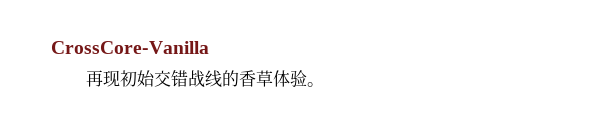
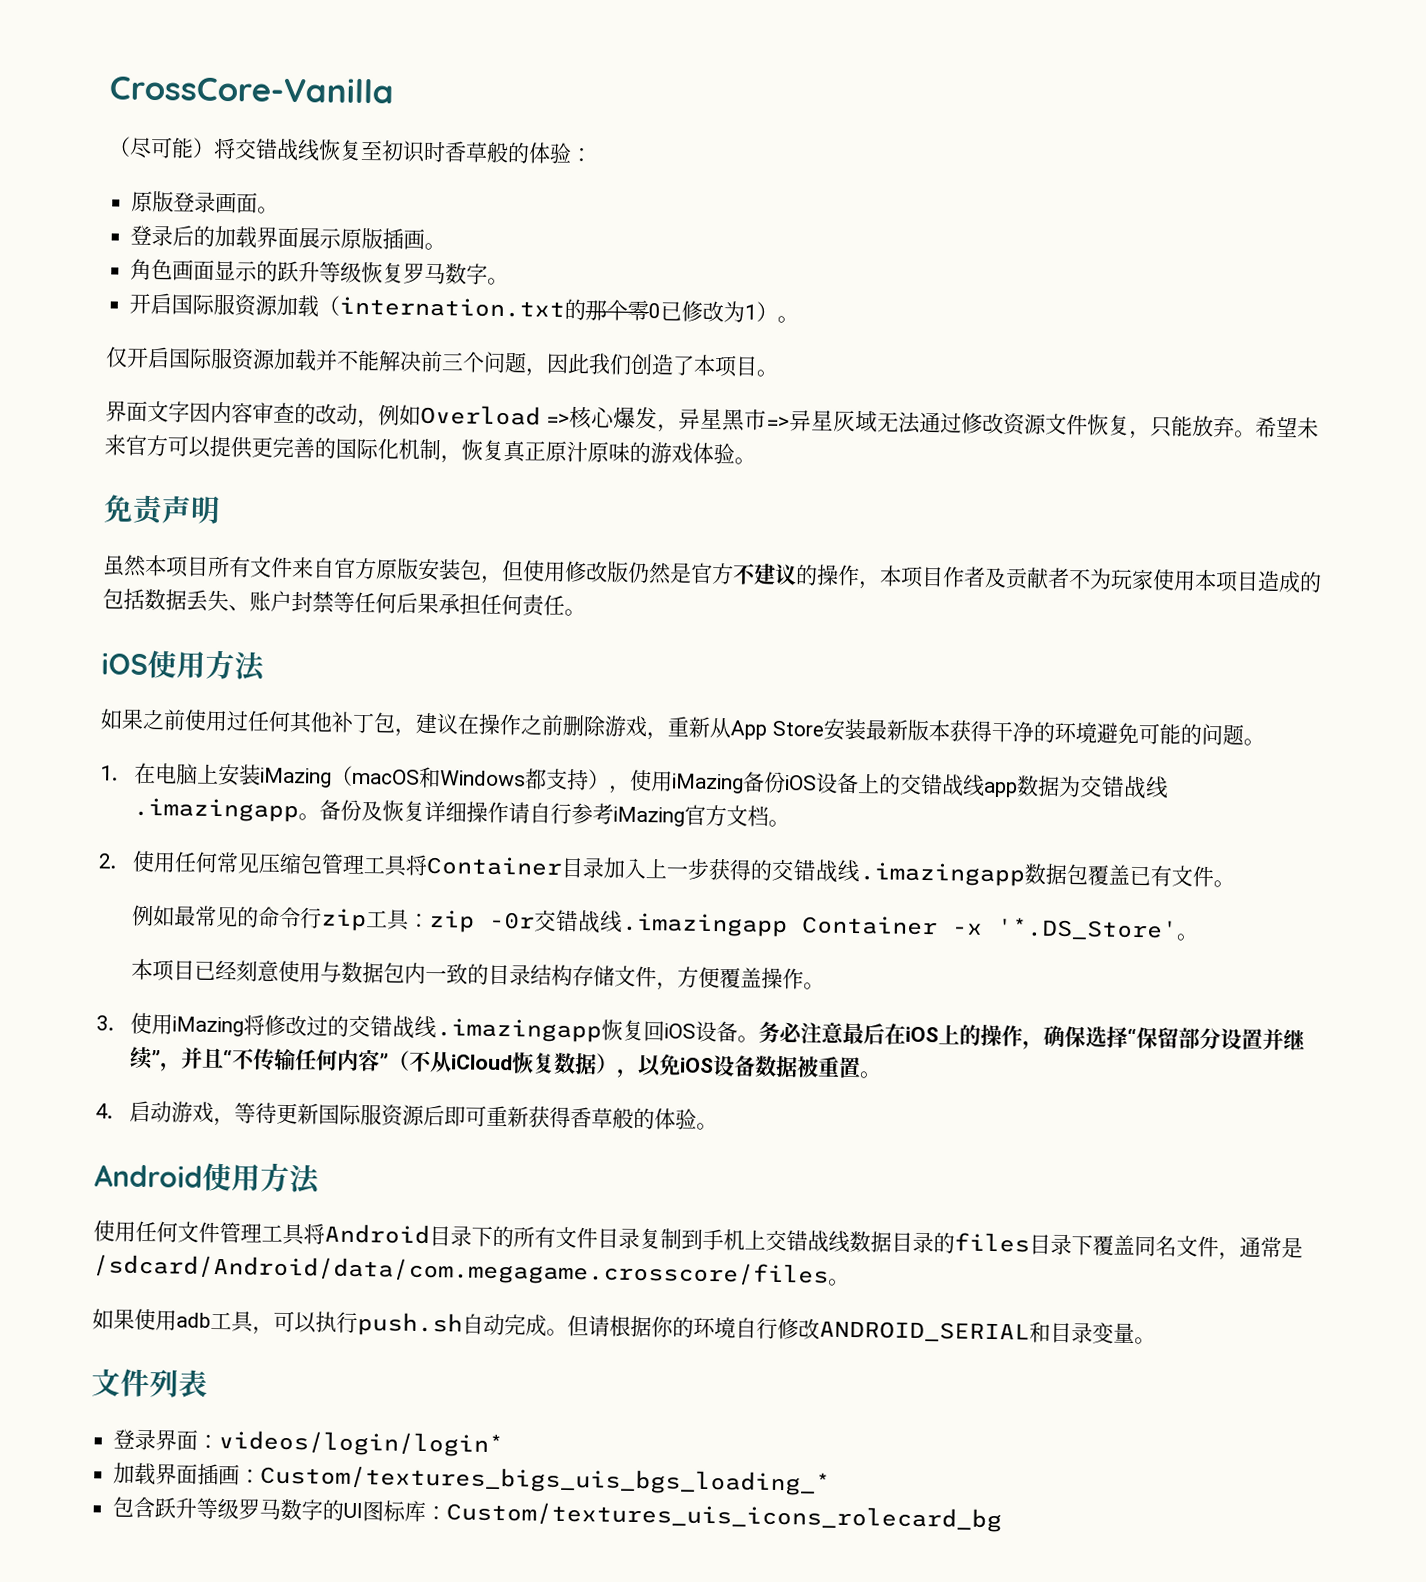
[86,70,325,88] 再现初始交错战线的香草体验。 -> [108,136,593,164] [131,190,280,214] [130,224,447,251] [130,258,510,286] [129,293,800,324] [105,346,778,378] [105,400,1319,440] [104,434,756,465] [103,494,221,526] [102,554,1322,594] [102,588,586,617] [101,649,266,682] [100,708,1265,746] [100,762,1170,800] [133,797,791,828] [98,850,1236,888] [132,904,1200,941] [131,958,826,991] [96,1012,1307,1051] [130,1046,883,1079] [95,1100,719,1131] [94,1162,321,1195] [93,1220,1303,1261] [93,1254,850,1288] [92,1308,1156,1345] [91,1368,208,1398] [113,1428,505,1458] [113,1462,832,1496] [112,1496,1003,1533] （尽可能）将交错战线恢复至初识时香草般的体验： // 原版登录画面。 // 登录后的加载界面展示原版插画。 // 角色画面显示的跃升等级恢复罗马数字。 // 开启国际服资源加载（internation.txt的那个零0已修改为1）。 // 仅开启国际服资源加载并不能解决前三个问题，因此我们创造了本项目。 // 界面文字因内容审查的改动，例如Overload =>核心爆发，异星黑市=>异星灰域无法通过修改资源文件恢复，只能放弃。希望未来官方可以提供更完善的国际化机制，恢复真正原汁原味的游戏体验。 // 免责声明 // 虽然本项目所有文件来自官方原版安装包，但使用修改版仍然是官方不建议的操作，本项目作者及贡献者不为玩家使用本项目造成的包括数据丢失、账户封禁等任何后果承担任何责任。 // iOS使用方法 // 如果之前使用过任何其他补丁包，建议在操作之前删除游戏，重新从App Store安装最新版本获得干净的环境避免可能的问题。 // 1.在电脑上安装iMazing（macOS和Windows都支持），使用iMazing备份iOS设备上的交错战线app数据为交错战线.imazingapp。备份及恢复详细操作请自行参考iMazing官方文档。 // 2.使用任何常见压缩包管理工具将Container目录加入上一步获得的交错战线.imazingapp数据包覆盖已有文件。 // 例如最常见的命令行zip工具：zip -0r交错战线.imazingapp Container -x '*.DS_Store'。 // 本项目已经刻意使用与数据包内一致的目录结构存储文件，方便覆盖操作。 // 3.使用iMazing将修改过的交错战线.imazingapp恢复回iOS设备。务必注意最后在iOS上的操作，确保选择“保留部分设置并继续”，并且“不传输任何内容”（不从iCloud恢复数据），以免iOS设备数据被重置。 // 4.启动游戏，等待更新国际服资源后即可重新获得香草般的体验。 // Android使用方法 // 使用任何文件管理工具将Android目录下的所有文件目录复制到手机上交错战线数据目录的files目录下覆盖同名文件，通常是/sdcard/Android/data/com.megagame.crosscore/files。 // 如果使用adb工具，可以执行push.sh自动完成。但请根据你的环境自行修改ANDROID_SERIAL和目录变量。 // 文件列表 // 登录界面：videos/login/login* // 加载界面插画：Custom/textures_bigs_uis_bgs_loading_* // 包含跃升等级罗马数字的UI图标库：Custom/textures_uis_icons_rolecard_bg

